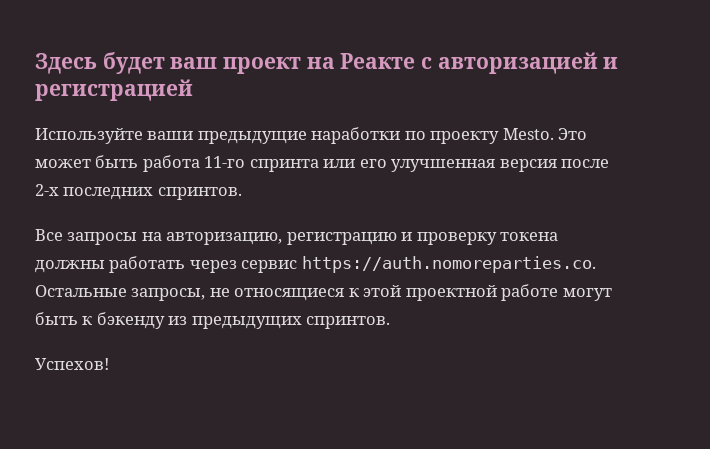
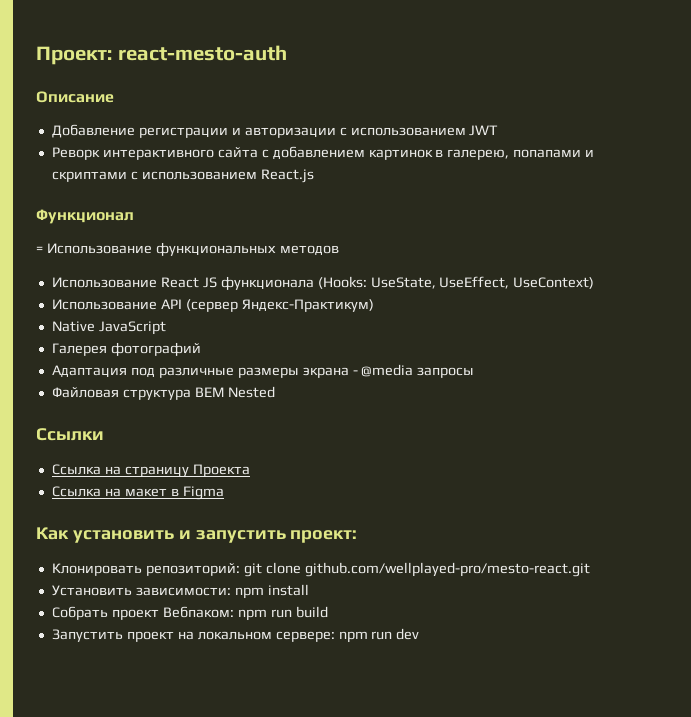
[35,52,619,74] [35,79,193,101] [35,127,588,144] [35,155,610,172] [35,184,242,200] [35,229,559,245] [35,256,596,273] [35,284,612,301] [35,312,391,329] [35,358,109,370] Здесь будет ваш проект на Реакте с авторизацией и регистрацией // Используйте ваши предыдущие наработки по проекту Mesto. Это может быть работа 11-го спринта или его улучшенная версия после 2-х последних спринтов. // Все запросы на авторизацию, регистрацию и проверку токена должны работать через сервис https://auth.nomoreparties.co. Остальные запросы, не относящиеся к этой проектной работе могут быть к бэкенду из предыдущих спринтов. // Успехов! -> [36,45,287,65] [36,91,114,103] [51,124,499,138] [51,146,595,160] [51,169,314,183] [36,209,134,224] [36,242,339,256] [51,276,595,290] [51,299,374,312] [51,321,166,335] [51,342,201,356] [51,364,475,378] [51,386,275,400] [36,428,104,441] [51,464,250,477] [51,486,224,500] [36,527,358,543] [51,562,590,577] [51,584,309,599] [51,606,328,621] [51,628,420,643] Проект: react-mesto-auth // Описание // Добавление регистрации и авторизации с использованием JWT // Реворк интерактивного сайта с добавлением картинок в галерею, попапами и скриптами с использованием React.js // Функционал // = Использование функциональных методов // Использование React JS функционала (Hooks: UseState, UseEffect, UseContext) // Использование API (сервер Яндекс-Практикум) // Native JavaScript // Галерея фотографий // Адаптация под различные размеры экрана - @media запросы // Файловая структура BEM Nested // Ссылки // Ссылка на страницу Проекта // Ссылка на макет в Figma // Как установить и запустить проект: // Клонировать репозиторий: git clone github.com/wellplayed-pro/mesto-react.git // Установить зависимости: npm install // Собрать проект Вебпаком: npm run build // Запустить проект на локальном сервере: npm run dev

